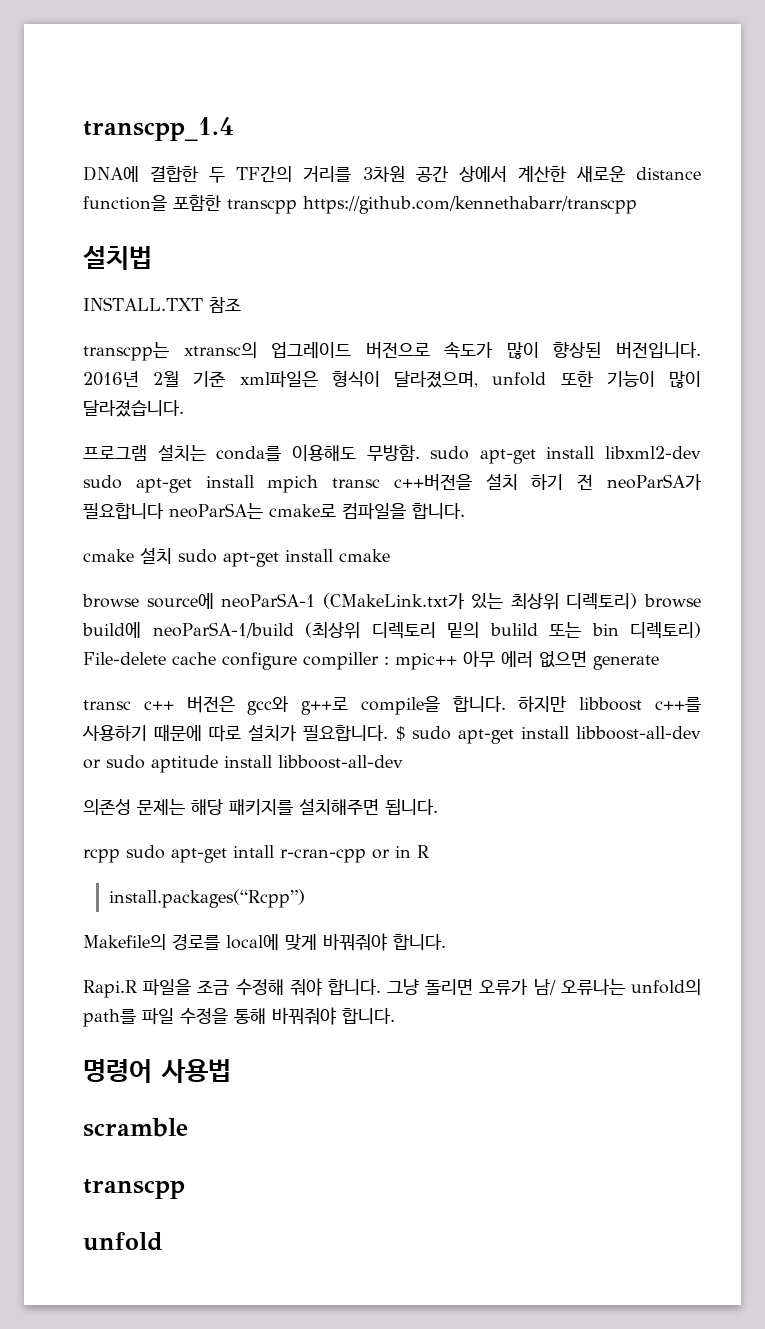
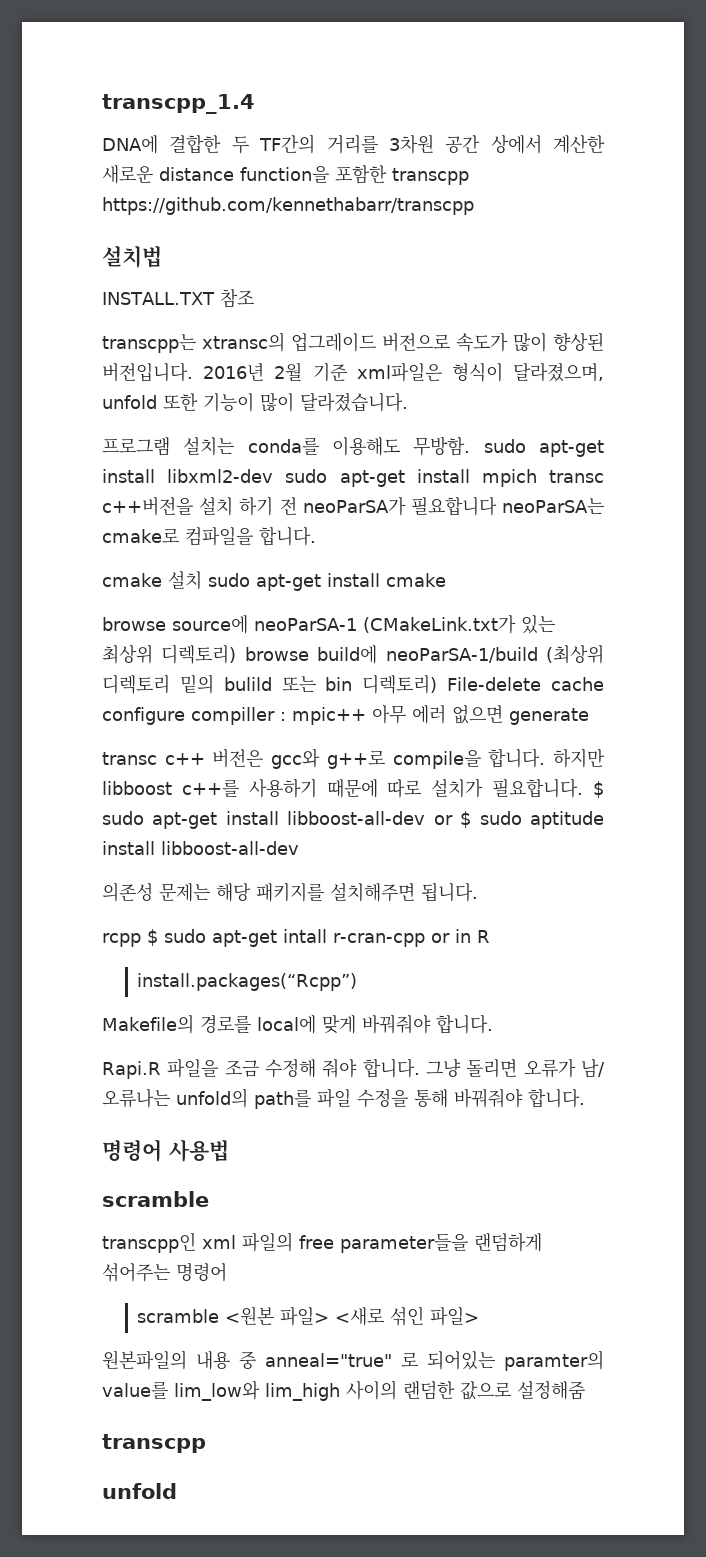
(101, 764) none -> [460,811,472,828] $
(120, 856) none -> [147,929,158,946] $
(188, 1127) none -> [102,1232,542,1253] [102,1262,227,1282] [137,1306,480,1326] [102,1350,604,1371] [102,1380,585,1401] // transcpp인 xml 파일의 free parameter들을 랜덤하게 섞어주는 명령어 // scramble <원본 파일> <새로 섞인 파일> // 원본파일의 내용 중 anneal="true" 로 되어있는 paramter의 value를 lim_low와 lim_high 사이의 랜덤한 값으로 설정해줌

